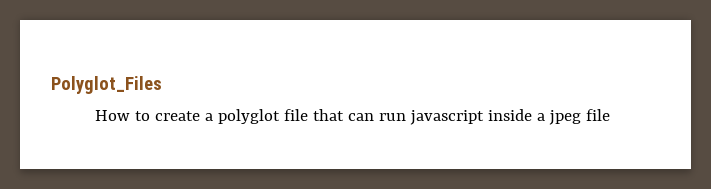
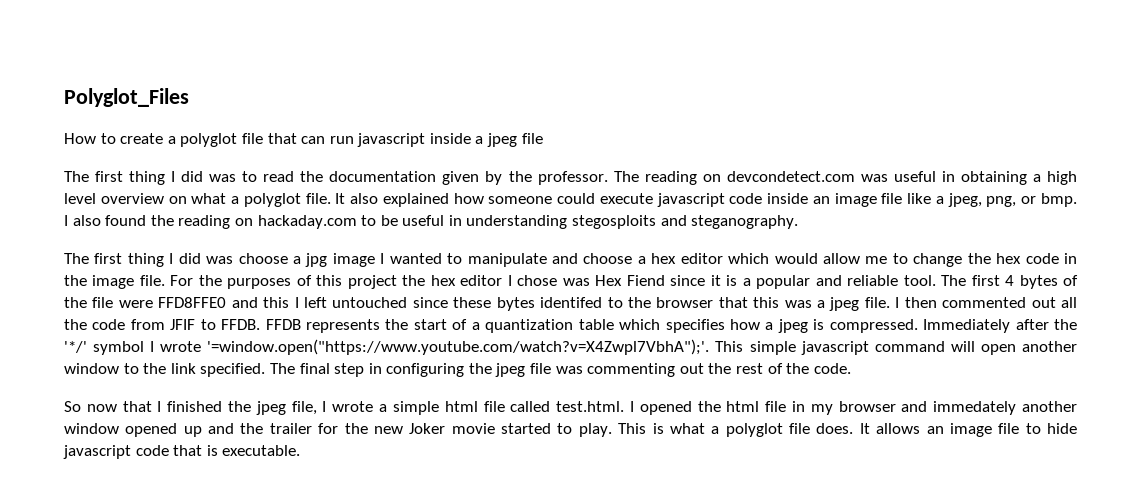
(610, 115) none -> [64,171,1077,185] [64,193,1077,207] [64,215,799,229] [64,253,1078,267] [64,275,1078,289] [64,297,1077,311] [64,319,1077,333] [64,339,1078,355] [64,363,851,377] [64,401,1077,415] [64,423,1077,437] [63,445,301,459] // The first thing I did was to read the documentation given by the professor. The reading on devcondetect.com was useful in obtaining a high level overview on what a polyglot file. It also explained how someone could execute javascript code inside an image file like a jpeg, png, or bmp. I also found the reading on hackaday.com to be useful in understanding stegosploits and steganography. // The first thing I did was choose a jpg image I wanted to manipulate and choose a hex editor which would allow me to change the hex code in the image file. For the purposes of this project the hex editor I chose was Hex Fiend since it is a popular and reliable tool. The first 4 bytes of the file were FFD8FFE0 and this I left untouched since these bytes identifed to the browser that this was a jpeg file. I then commented out all the code from JFIF to FFDB. FFDB represents the start of a quantization table which specifies how a jpeg is compressed. Immediately after the '*/' symbol I wrote '=window.open("https://www.youtube.com/watch?v=X4Zwpl7VbhA");'. This simple javascript command will open another window to the link specified. The final step in configuring the jpeg file was commenting out the rest of the code. // So now that I finished the jpeg file, I wrote a simple html file called test.html. I opened the html file in my browser and immedately another window opened up and the trailer for the new Joker movie started to play. This is what a polyglot file does. It allows an image file to hide javascript code that is executable.

